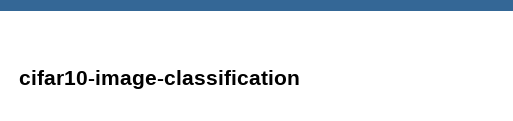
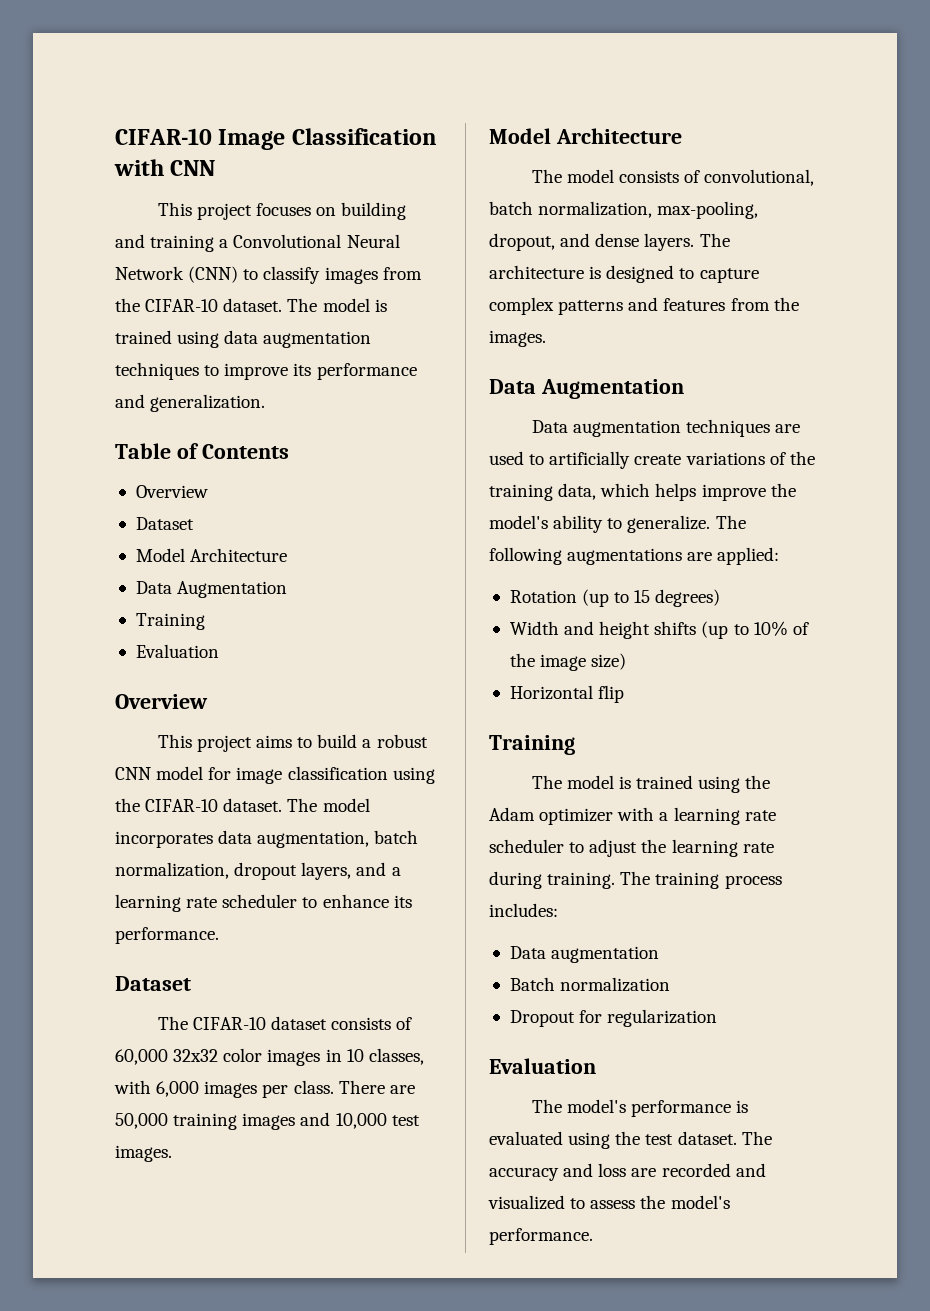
[19,70,300,89] cifar10-image-classification -> [115,128,437,150] [114,159,216,176] [157,202,407,220] [115,234,400,252] [115,266,422,284] [115,298,387,312] [115,330,372,348] [115,362,417,380] [115,394,266,412] [115,443,289,459] [135,485,208,498] [135,517,194,530] [135,548,288,562] [135,581,288,598] [135,613,205,630] [135,644,219,658] [115,694,208,709] [157,734,428,752] [115,766,435,784] [115,798,370,812] [115,830,419,848] [115,862,401,880] [115,894,412,912] [115,927,219,944] [115,976,191,991] [157,1016,413,1030] [115,1048,424,1066] [114,1080,415,1098] [115,1112,420,1130] [115,1145,172,1162] [489,128,682,144] [531,169,815,186] [489,201,759,219] [489,233,730,251] [489,265,759,283] [489,297,799,315] [489,330,546,347] [489,379,684,399] [531,419,801,437] [489,451,815,469] [489,483,796,501] [489,515,746,533] [489,547,780,565] [509,589,721,607] [509,621,809,639] [509,653,627,671] [509,685,625,703] [489,735,575,755] [531,775,771,793] [489,807,776,825] [489,839,774,857] [489,871,782,889] [489,903,558,917] [509,946,660,963] [509,977,671,992] [509,1009,718,1027] [489,1058,596,1074] [531,1099,749,1117] [489,1131,772,1149] [489,1163,766,1181] [488,1195,730,1210] [489,1228,593,1245] CIFAR-10 Image Classification with CNN // This project focuses on building and training a Convolutional Neural Network (CNN) to classify images from the CIFAR-10 dataset. The model is trained using data augmentation techniques to improve its performance and generalization. // Table of Contents // Overview // Dataset // Model Architecture // Data Augmentation // Training // Evaluation // Overview // This project aims to build a robust CNN model for image classification using the CIFAR-10 dataset. The model incorporates data augmentation, batch normalization, dropout layers, and a learning rate scheduler to enhance its performance. // Dataset // The CIFAR-10 dataset consists of 60,000 32x32 color images in 10 classes, with 6,000 images per class. There are 50,000 training images and 10,000 test images. // Model Architecture // The model consists of convolutional, batch normalization, max-pooling, dropout, and dense layers. The architecture is designed to capture complex patterns and features from the images. // Data Augmentation // Data augmentation techniques are used to artificially create variations of the training data, which helps improve the model's ability to generalize. The following augmentations are applied: // Rotation (up to 15 degrees) // Width and height shifts (up to 10% of the image size) // Horizontal flip // Training // The model is trained using the Adam optimizer with a learning rate scheduler to adjust the learning rate during training. The training process includes: // Data augmentation // Batch normalization // Dropout for regularization // Evaluation // The model's performance is evaluated using the test dataset. The accuracy and loss are recorded and visualized to assess the model's performance.

